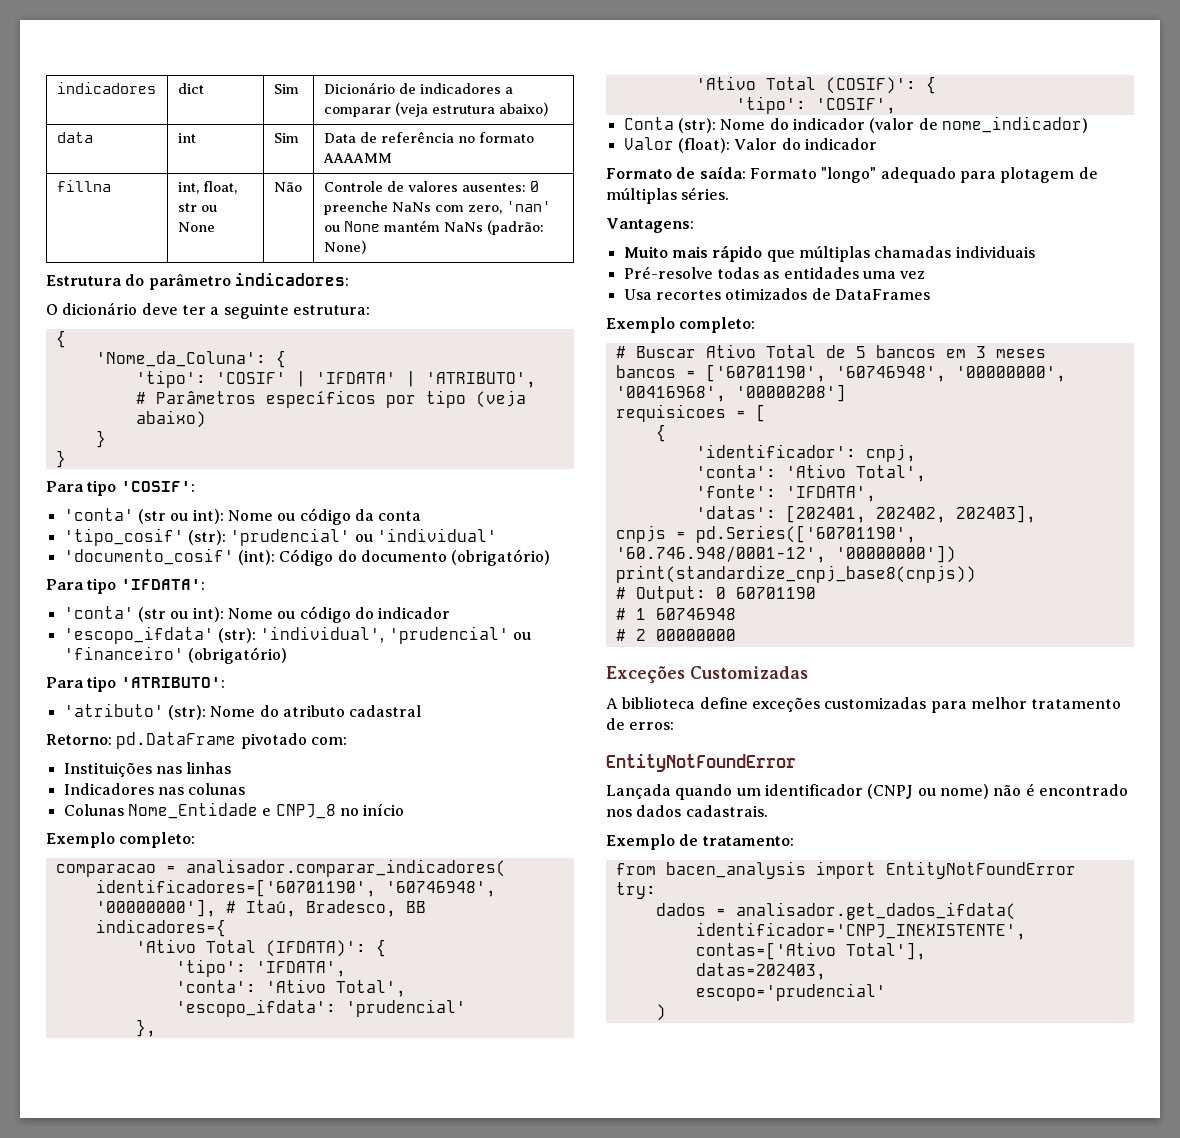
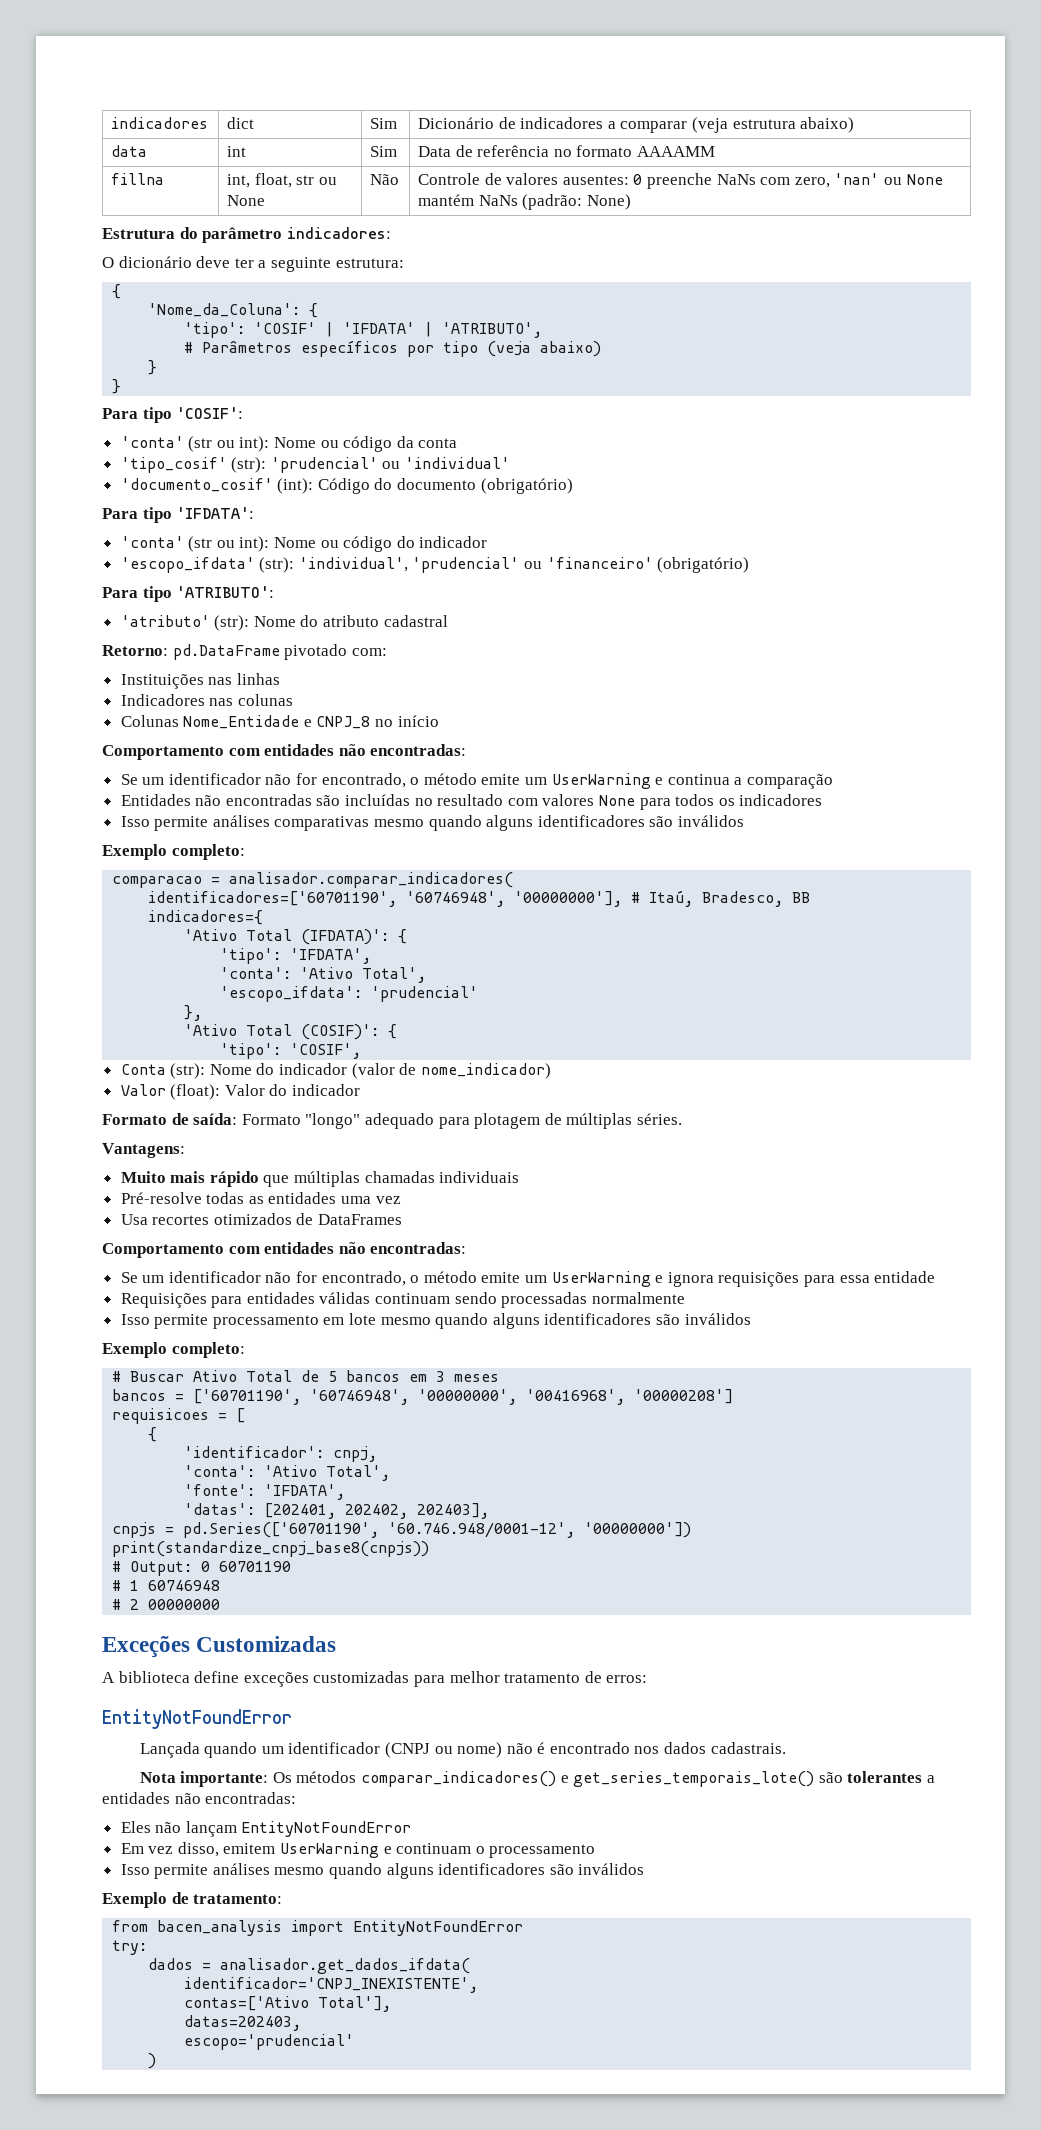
(405, 809) none -> [102,744,467,760] [120,773,833,789] [120,794,823,810] [120,815,745,831] // Comportamento com entidades não encontradas: // Se um identificador não for encontrado, o método emite um UserWarning e continua a comparação // Entidades não encontradas são incluídas no resultado com valores None para todos os indicadores // Isso permite análises comparativas mesmo quando alguns identificadores são inválidos
(930, 294) none -> [102,1242,467,1258] [120,1271,936,1287] [120,1292,685,1308] [120,1313,751,1329] // Comportamento com entidades não encontradas: // Se um identificador não for encontrado, o método emite um UserWarning e ignora requisições para essa entidade // Requisições para entidades válidas continuam sendo processadas normalmente // Isso permite processamento em lote mesmo quando alguns identificadores são inválidos
(768, 811) none -> [139,1771,935,1787] [102,1792,297,1804] [120,1821,412,1837] [120,1842,596,1858] [120,1863,645,1879] // Nota importante: Os métodos comparar_indicadores() e get_series_temporais_lote() são tolerantes a entidades não encontradas: // Eles não lançam EntityNotFoundError // Em vez disso, emitem UserWarning e continuam o processamento // Isso permite análises mesmo quando alguns identificadores são inválidos

